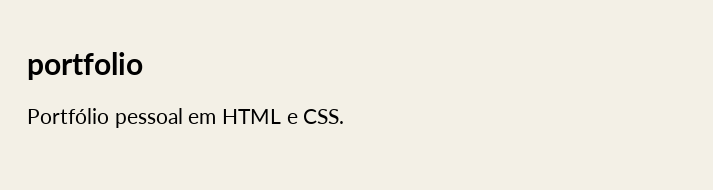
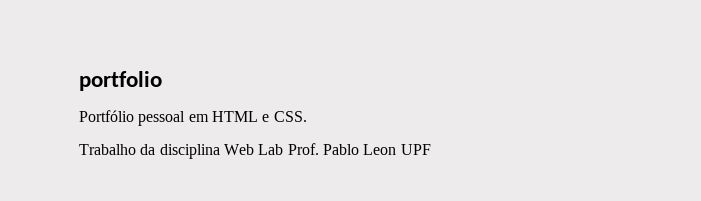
(345, 116) none -> [79,143,431,159] // Trabalho da disciplina Web Lab Prof. Pablo Leon UPF

